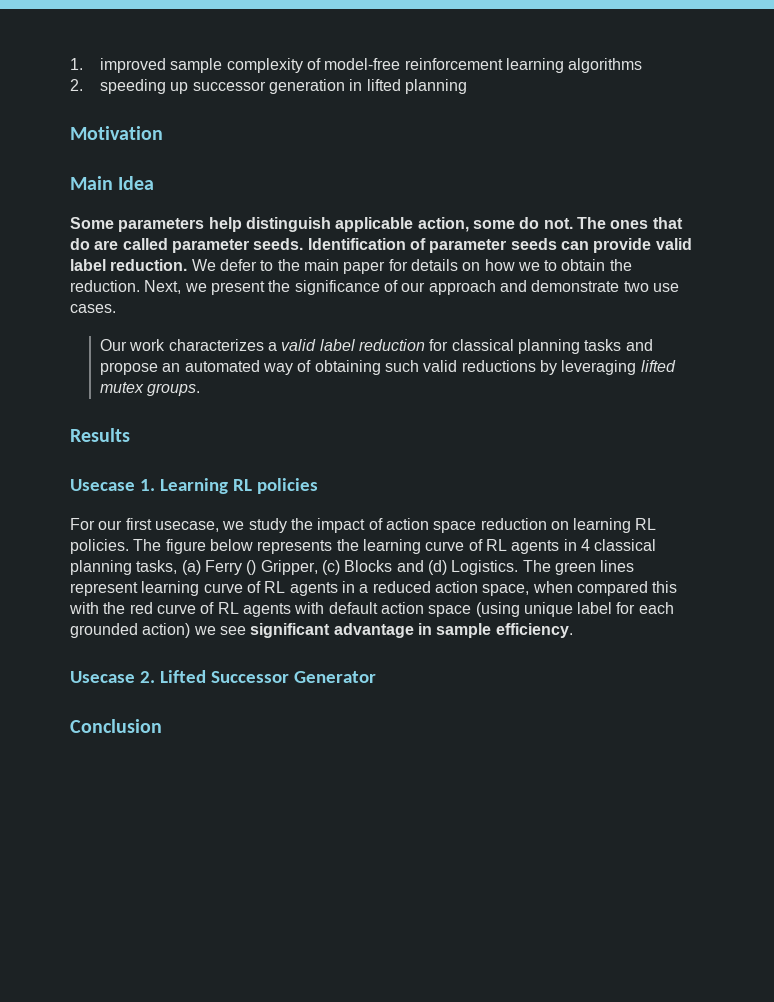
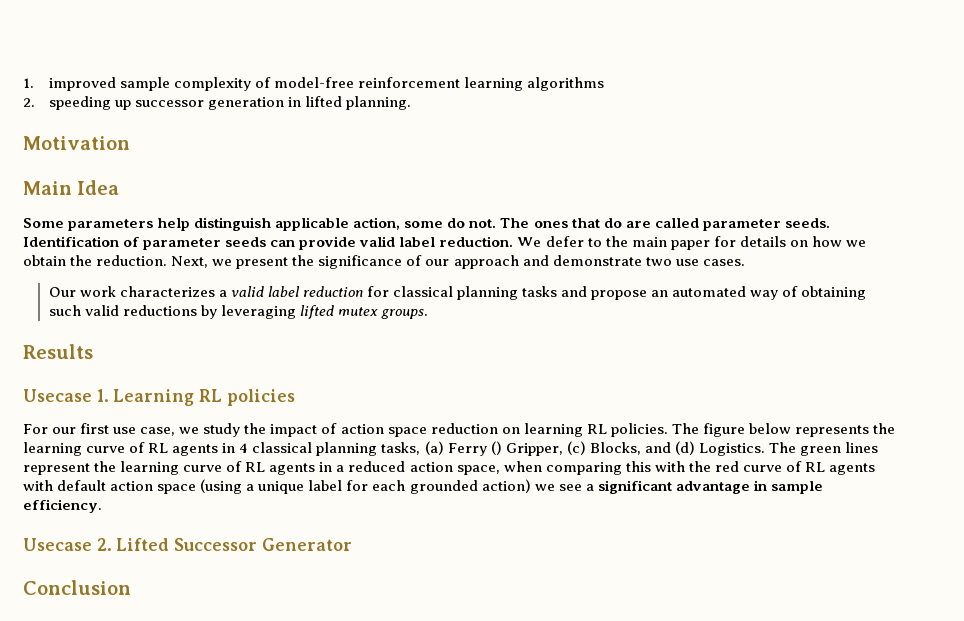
[405,79,468,94] planning -> [345,96,411,110] planning.
[544,260,558,271] to -> (866, 243) none
[154,521,219,532] usecase, -> [113,427,176,436] use case,
[344,560,393,572] Blocks -> [589,442,641,455] Blocks,
(138, 589) none -> [94,461,117,472] the
[576,581,648,596] compared -> [545,462,622,475] comparing
(520, 609) none -> [246,484,255,491] a
(246, 630) none -> [585,484,594,491] a

